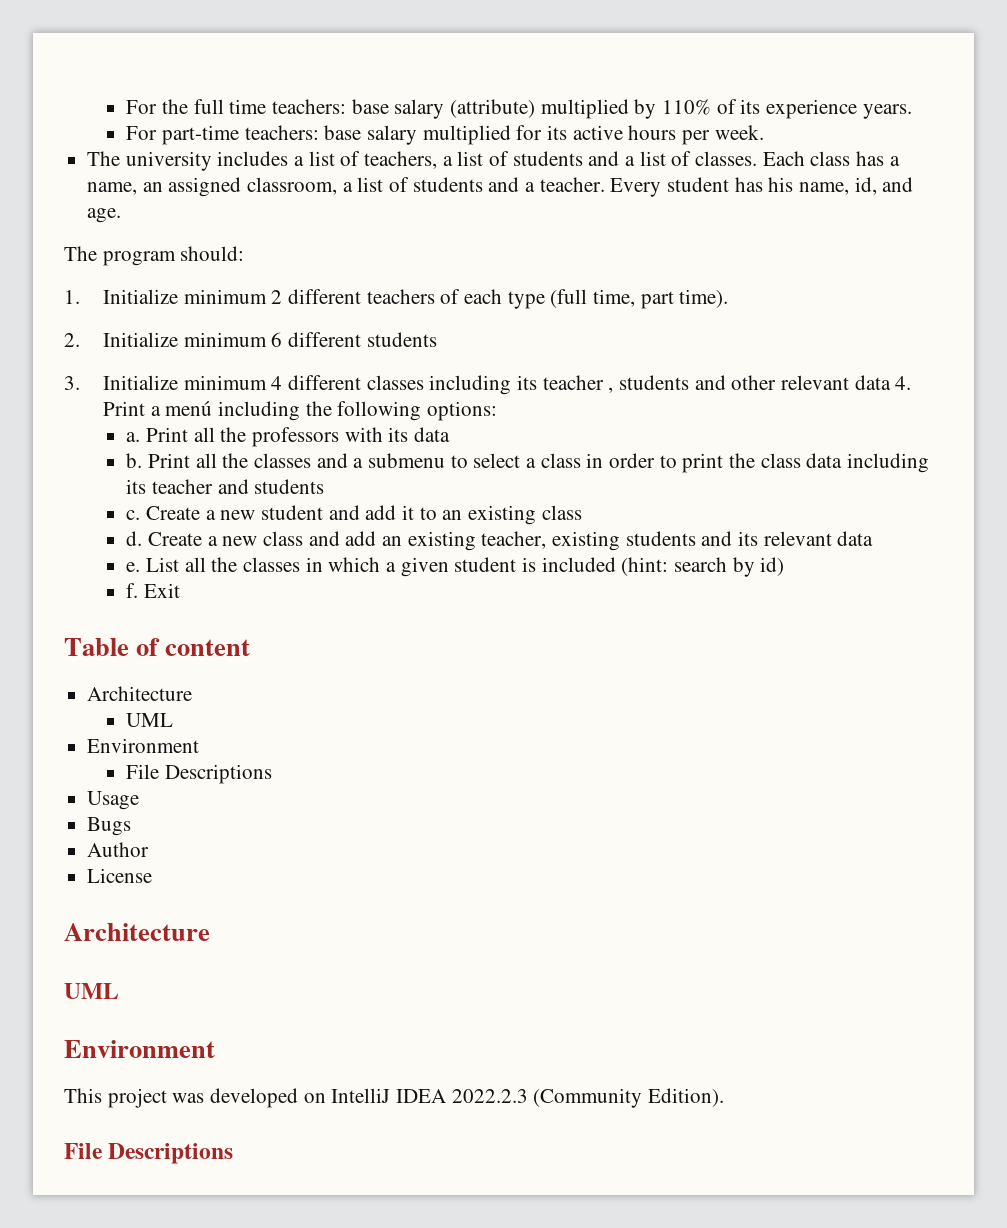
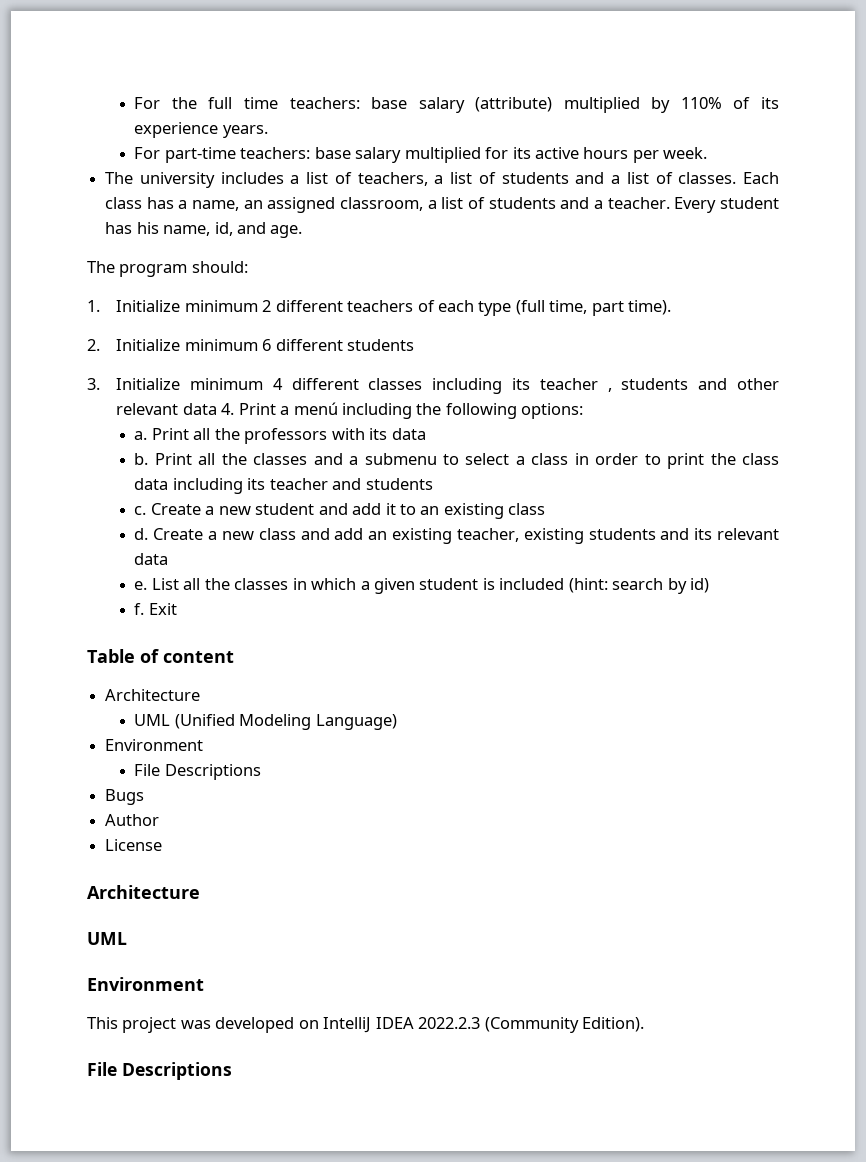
(174, 720) none -> [174,714,397,730] (Unified Modeling Language)
[87,791,140,810] // Usage -> (261, 772) none

